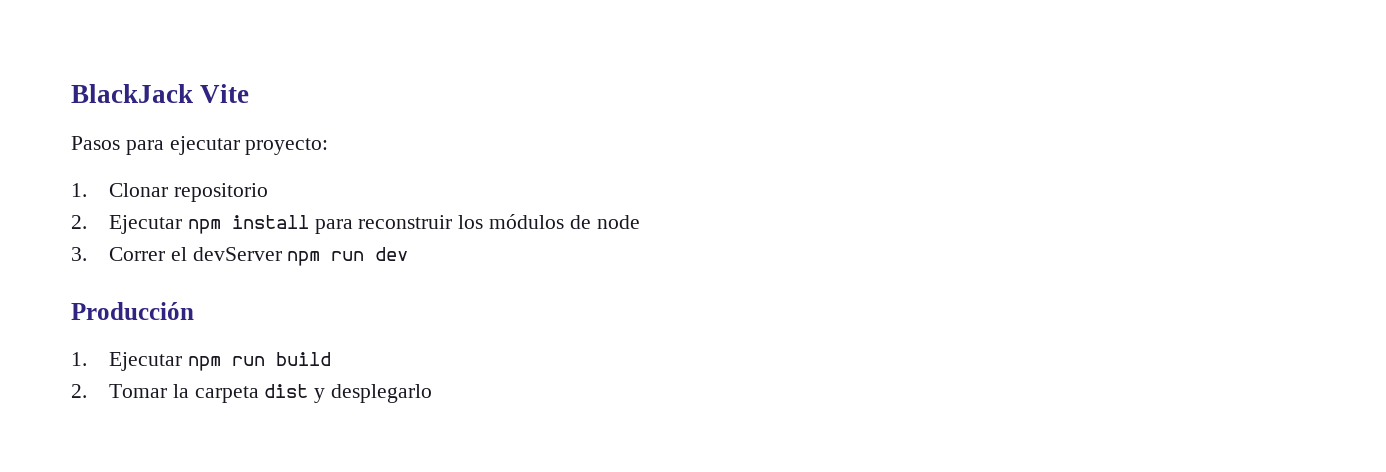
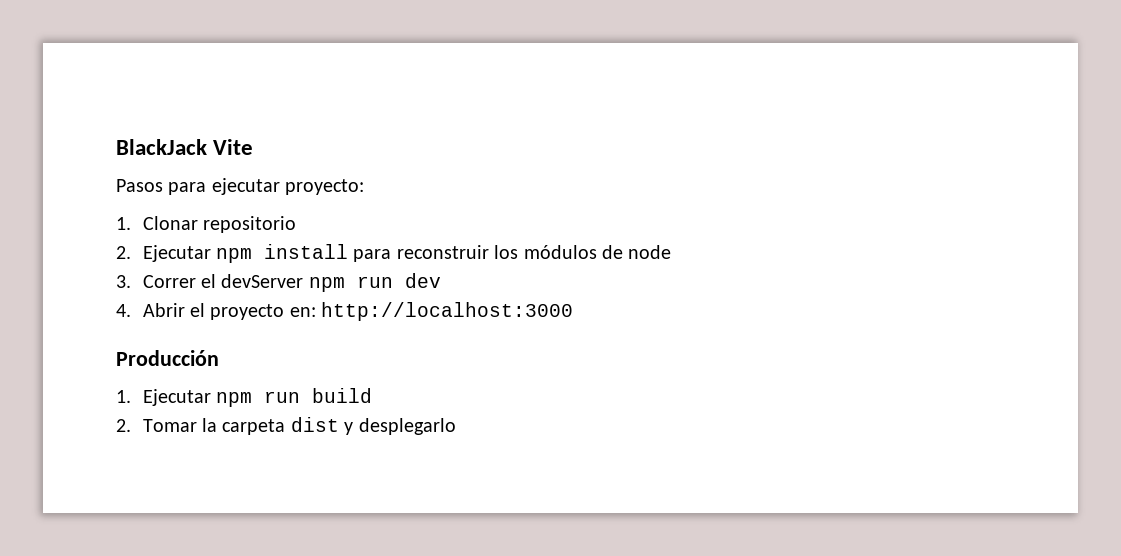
(409, 254) none -> [116,302,574,321] // 4. Abrir el proyecto en: http://localhost:3000

